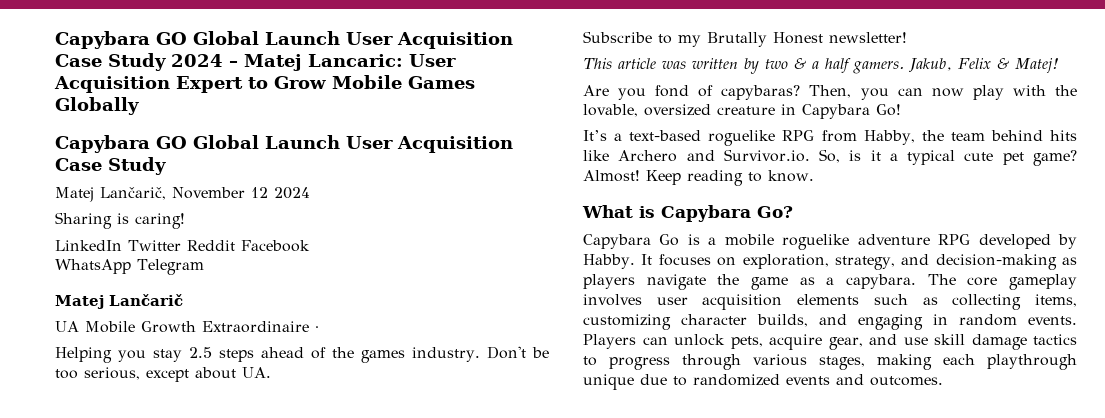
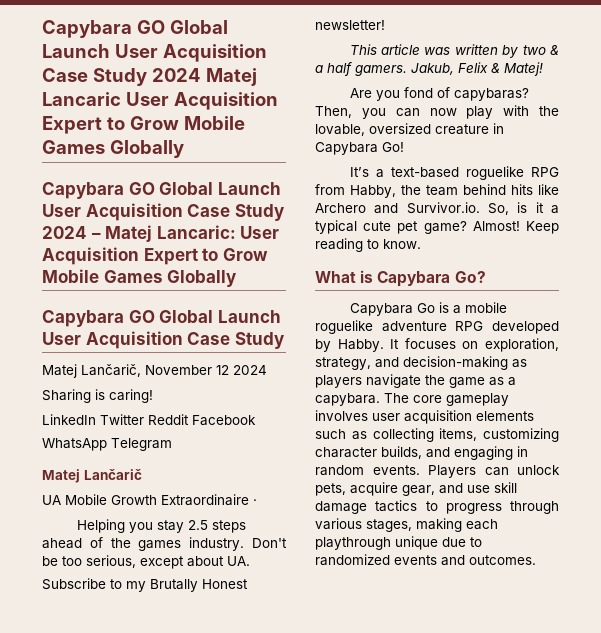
[55,31,513,49] [55,53,223,71] Capybara GO Global Launch User Acquisition Case Study 2024 -> [42,20,228,38] [42,44,267,62] [42,68,257,86] [42,92,278,110] [42,116,245,134] [42,140,184,158] [42,182,281,199] [42,203,284,221] [42,226,87,239] Capybara GO Global Launch User Acquisition Case Study 2024 Matej Lancaric User Acquisition Expert to Grow Mobile Games Globally // Capybara GO Global Launch User Acquisition Case Study 2024

